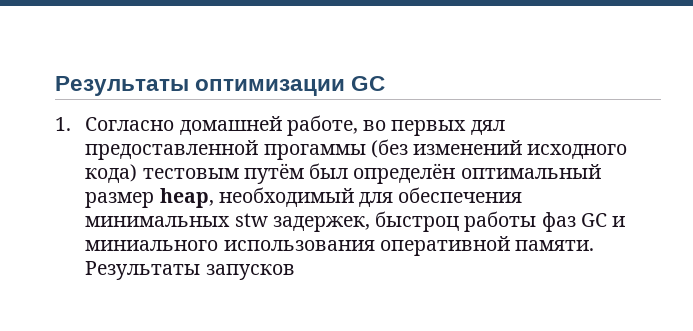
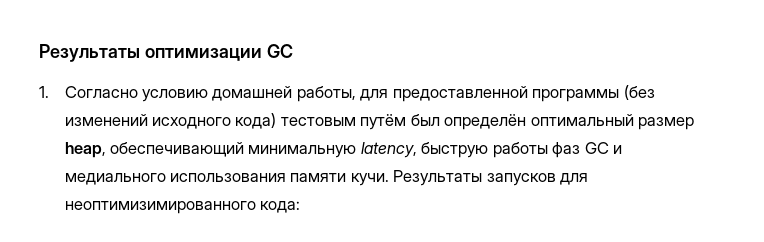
[179,115,505,136] [85,140,366,160] домашней работе, во первых дял предоставленной прогаммы -> [142,86,620,102] условию домашней работы, для предоставленной программы
[218,187,523,207] [85,211,626,232] [85,236,595,256] [85,261,295,280] необходимый для обеспечения минимальных stw задержек, быстроц работы фаз GC и миниального использования оперативной памяти. Результаты запусков -> [110,142,623,158] [64,170,589,186] [64,201,301,214] обеспечивающий минимальную latency, быструю работы фаз GC и медиального использования памяти кучи. Результаты запусков для неоптимизимированного кода:

